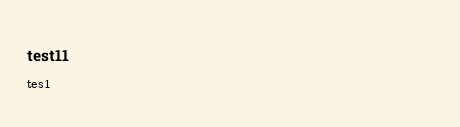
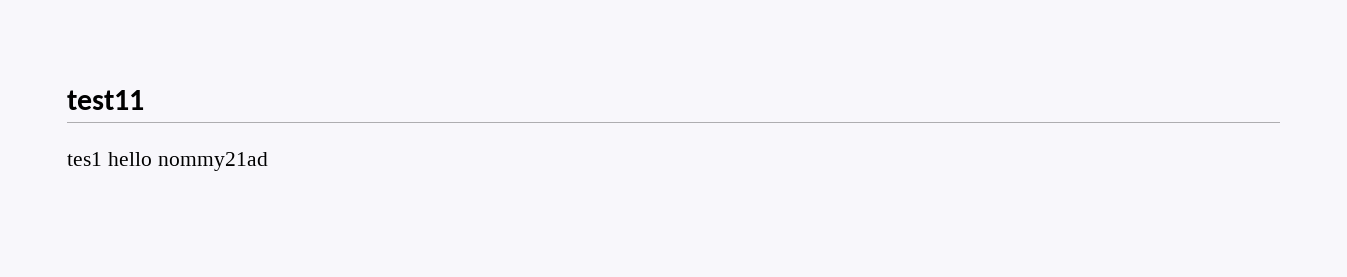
(51, 84) none -> [107,152,268,171] hello nommy21ad

